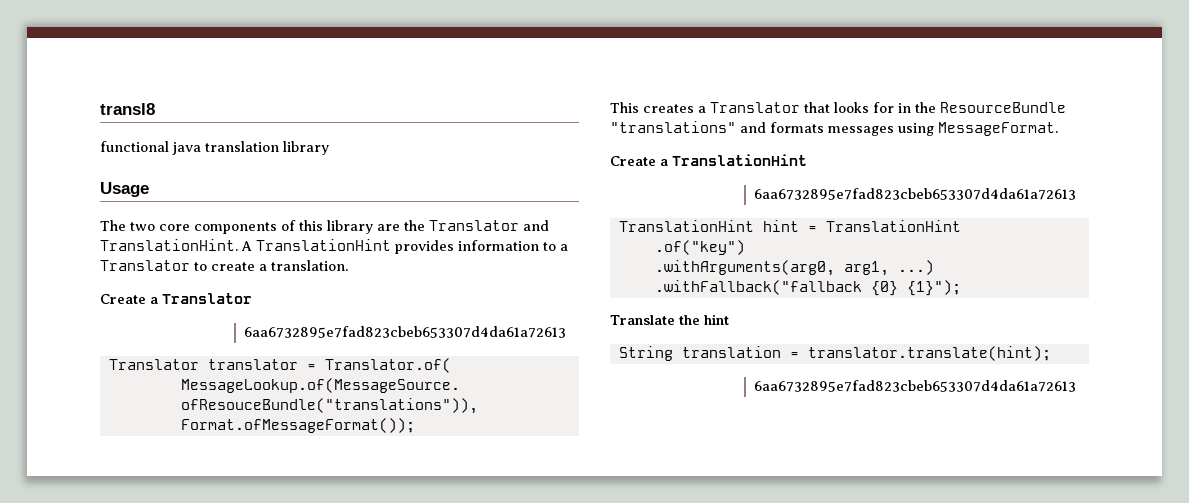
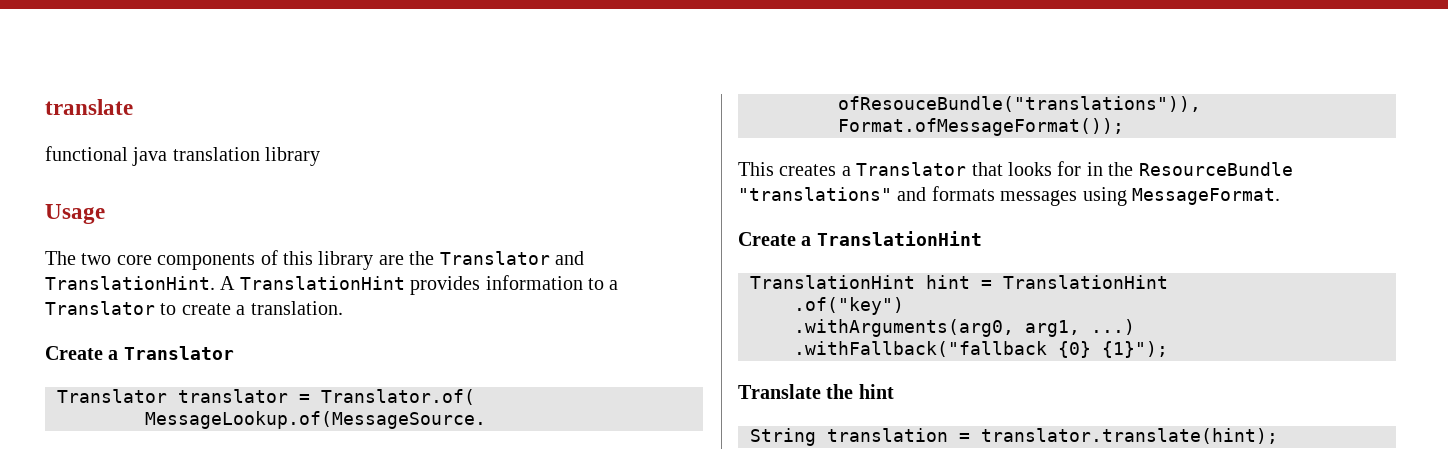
[100,103,155,115] transl8 -> [45,99,133,115] translate
[243,326,566,338] // 6aa6732895e7fad823cbeb653307d4da61a72613 -> (234, 353) none
[753,188,1076,200] // 6aa6732895e7fad823cbeb653307d4da61a72613 -> (982, 238) none
[753,380,1076,392] // 6aa6732895e7fad823cbeb653307d4da61a72613 -> (1278, 436) none

